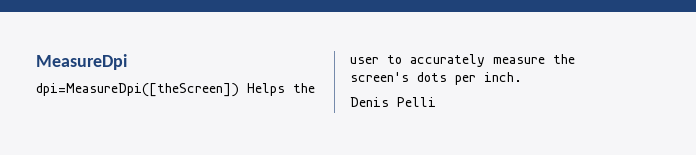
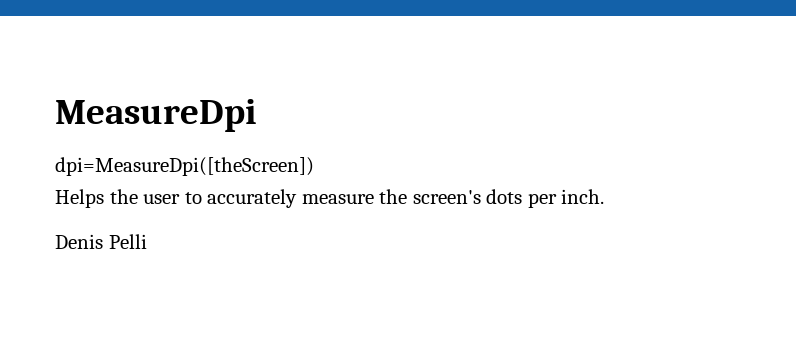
(239, 90) none -> (314, 166) //

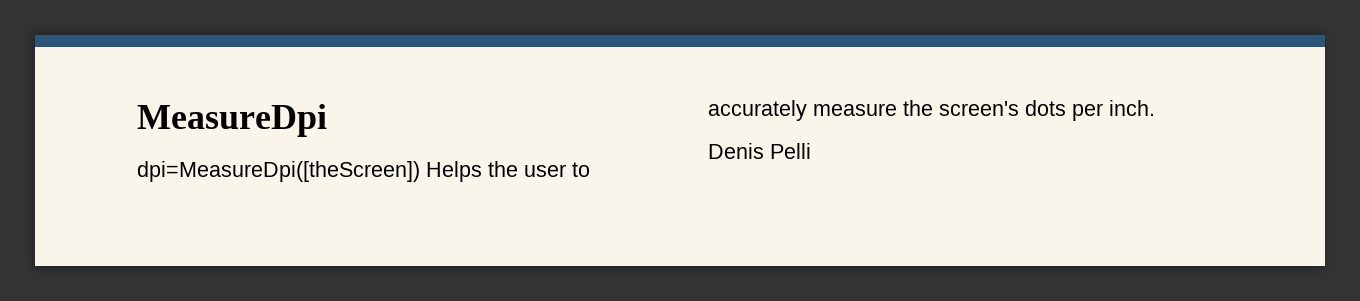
(314, 166) // -> (420, 171) none

